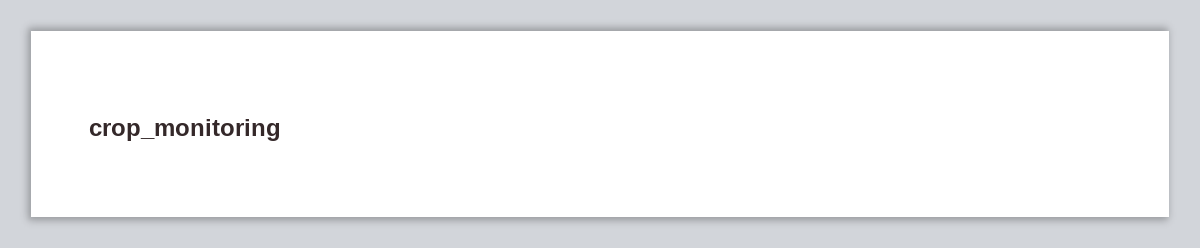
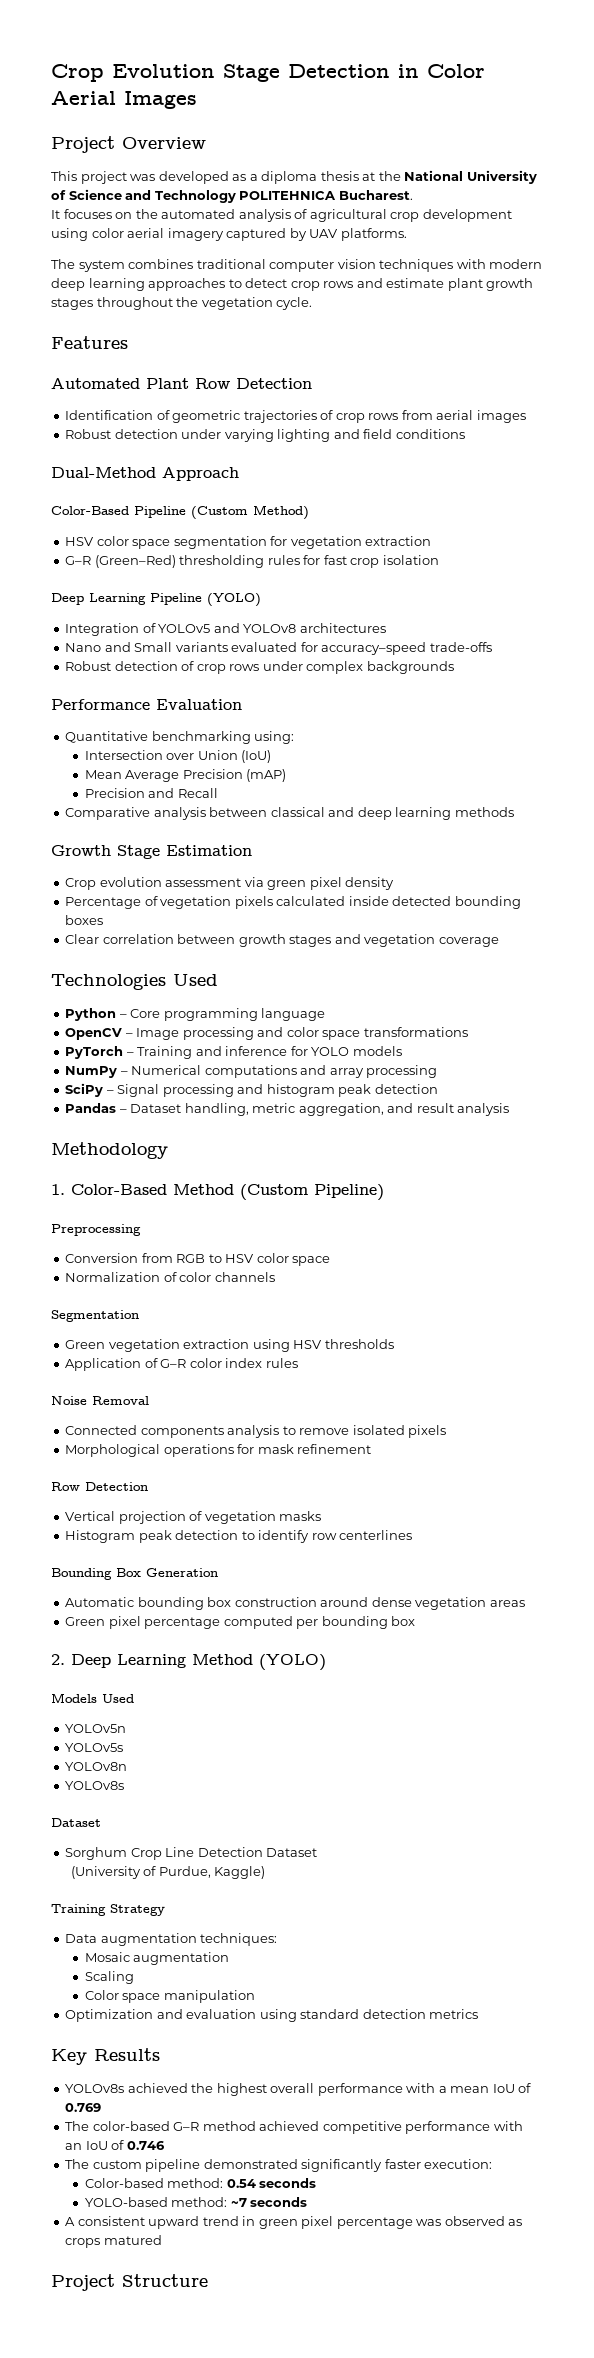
[89,119,281,141] crop_monitoring -> [51,64,485,82] [51,91,197,109] [51,136,206,153] [51,170,537,184] [51,189,413,203] [51,209,512,222] [51,228,407,241] [51,259,543,272] [51,278,534,291] [51,297,313,310] [51,336,128,349] [51,378,312,389] [65,410,526,423] [65,429,465,442] [51,467,239,481] [51,505,309,520] [65,536,432,549] [65,555,439,568] [51,593,261,607] [65,623,386,636] [65,642,492,655] [65,661,454,674] [51,699,242,710] [65,731,295,744] [84,750,272,763] [84,769,287,782] [84,788,218,798] [65,807,514,820] [51,845,252,859] [65,877,395,890] [65,896,521,909] [65,915,104,925] [65,934,499,947] [51,974,218,990] [65,1008,326,1021] [65,1027,468,1040] [65,1046,402,1059] [65,1065,438,1078] [65,1083,438,1097] [65,1103,510,1116] [51,1142,168,1159] [51,1184,384,1201] [51,1224,141,1236] [65,1253,331,1266] [65,1272,275,1282] [51,1310,139,1322] [65,1339,394,1352] [65,1358,298,1371] [51,1396,149,1405] [65,1425,447,1438] [65,1444,372,1457] [51,1482,148,1491] [65,1511,322,1524] [65,1530,413,1543] [51,1568,218,1580] [65,1597,525,1610] [65,1616,416,1629] [51,1654,326,1671] [51,1693,134,1703] [65,1724,127,1733] [65,1743,124,1752] [65,1762,128,1771] [65,1781,125,1790] [51,1818,101,1827] [65,1847,318,1860] [70,1866,266,1879] [51,1904,165,1916] [65,1933,278,1946] [84,1952,230,1965] [84,1971,134,1984] [84,1990,255,2003] [65,2009,479,2022] [51,2048,160,2065] [65,2083,532,2096] [65,2103,102,2112] [65,2121,523,2134] [65,2140,165,2150] [65,2159,493,2172] [84,2178,317,2188] [84,2197,308,2207] [65,2216,523,2229] [65,2235,162,2248] [51,2274,208,2291] Crop Evolution Stage Detection in Color Aerial Images // Project Overview // This project was developed as a diploma thesis at the National University of Science and Technology POLITEHNICA Bucharest. // It focuses on the automated analysis of agricultural crop development using color aerial imagery captured by UAV platforms. // The system combines traditional computer vision techniques with modern deep learning approaches to detect crop rows and estimate plant growth stages throughout the vegetation cycle. // Features // Automated Plant Row Detection // Identification of geometric trajectories of crop rows from aerial images // Robust detection under varying lighting and field conditions // Dual-Method Approach // Color-Based Pipeline (Custom Method) // HSV color space segmentation for vegetation extraction // G–R (Green–Red) thresholding rules for fast crop isolation // Deep Learning Pipeline (YOLO) // Integration of YOLOv5 and YOLOv8 architectures // Nano and Small variants evaluated for accuracy–speed trade-offs // Robust detection of crop rows under complex backgrounds // Performance Evaluation // Quantitative benchmarking using: // Intersection over Union (IoU) // Mean Average Precision (mAP) // Precision and Recall // Comparative analysis between classical and deep learning methods // Growth Stage Estimation // Crop evolution assessment via green pixel density // Percentage of vegetation pixels calculated inside detected bounding boxes // Clear correlation between growth stages and vegetation coverage // Technologies Used // Python – Core programming language // OpenCV – Image processing and color space transformations // PyTorch – Training and inference for YOLO models // NumPy – Numerical computations and array processing // SciPy – Signal processing and histogram peak detection // Pandas – Dataset handling, metric aggregation, and result analysis // Methodology // 1. Color-Based Method (Custom Pipeline) // Preprocessing // Conversion from RGB to HSV color space // Normalization of color channels // Segmentation // Green vegetation extraction using HSV thresholds // Application of G–R color index rules // Noise Removal // Connected components analysis to remove isolated pixels // Morphological operations for mask refinement // Row Detection // Vertical projection of vegetation masks // Histogram peak detection to identify row centerlines // Bounding Box Generation // Automatic bounding box construction around dense vegetation areas // Green pixel percentage computed per bounding box // 2. Deep Learning Method (YOLO) // Models Used // YOLOv5n // YOLOv5s // YOLOv8n // YOLOv8s // Dataset // Sorghum Crop Line Detection Dataset // (University of Purdue, Kaggle) // Training Strategy // Data augmentation techniques: // Mosaic augmentation // Scaling // Color space manipulation // Optimization and evaluation using standard detection metrics // Key Results // YOLOv8s achieved the highest overall performance with a mean IoU of 0.769 // The color-based G–R method achieved competitive performance with an IoU of 0.746 // The custom pipeline demonstrated significantly faster execution: // Color-based method: 0.54 seconds // YOLO-based method: ~7 seconds // A consistent upward trend in green pixel percentage was observed as crops matured // Project Structure

